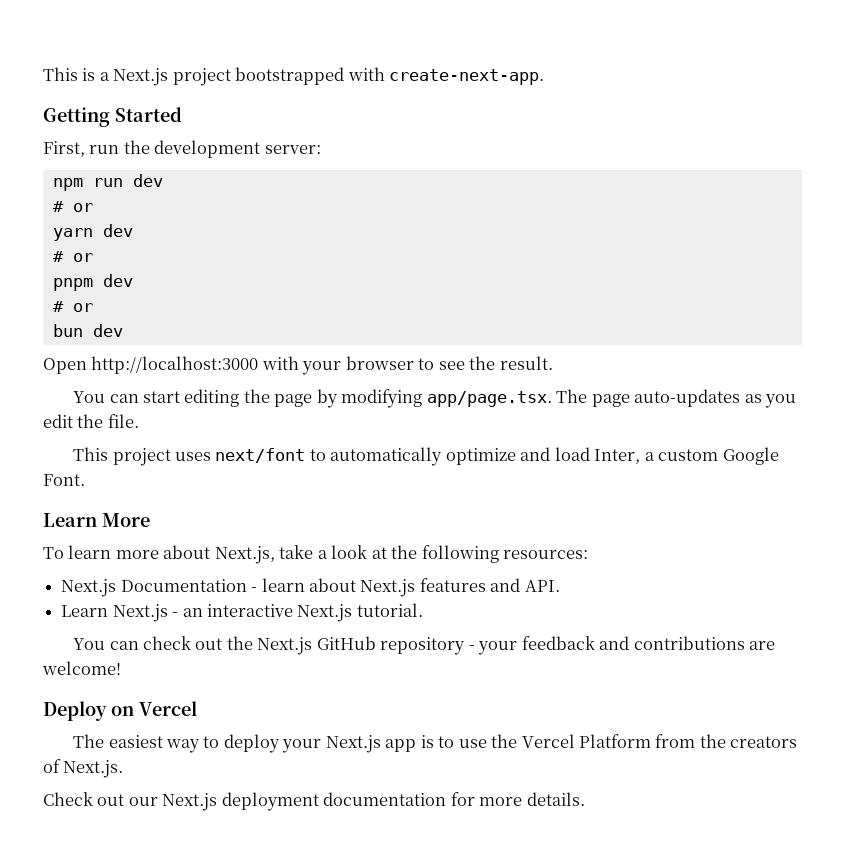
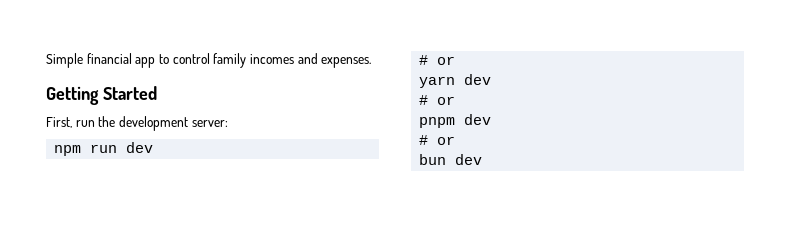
[43,67,545,86] This is a Next.js project bootstrapped with create-next-app. -> [46,53,372,68] Simple financial app to control family incomes and expenses.
[43,356,553,375] [73,389,797,408] [43,414,139,428] [73,447,779,466] [43,474,85,486] [43,513,150,527] [43,545,589,564] [61,578,560,597] [61,603,423,622] [73,636,776,655] [42,661,121,675] [43,701,197,721] [73,734,798,753] [43,759,124,778] [43,792,585,811] // Open http://localhost:3000 with your browser to see the result. // You can start editing the page by modifying app/page.tsx. The page auto-updates as you edit the file. // This project uses next/font to automatically optimize and load Inter, a custom Google Font. // Learn More // To learn more about Next.js, take a look at the following resources: // Next.js Documentation - learn about Next.js features and API. // Learn Next.js - an interactive Next.js tutorial. // You can check out the Next.js GitHub repository - your feedback and contributions are welcome! // Deploy on Vercel // The easiest way to deploy your Next.js app is to use the Vercel Platform from the creators of Next.js. // Check out our Next.js deployment documentation for more details. -> (483, 159) none

